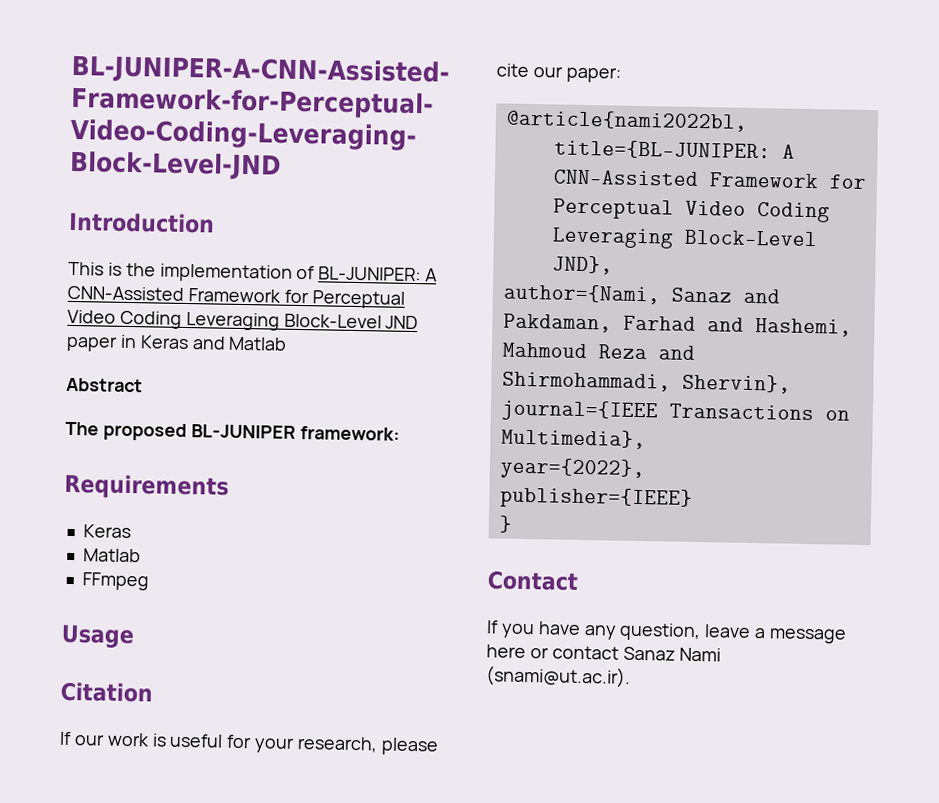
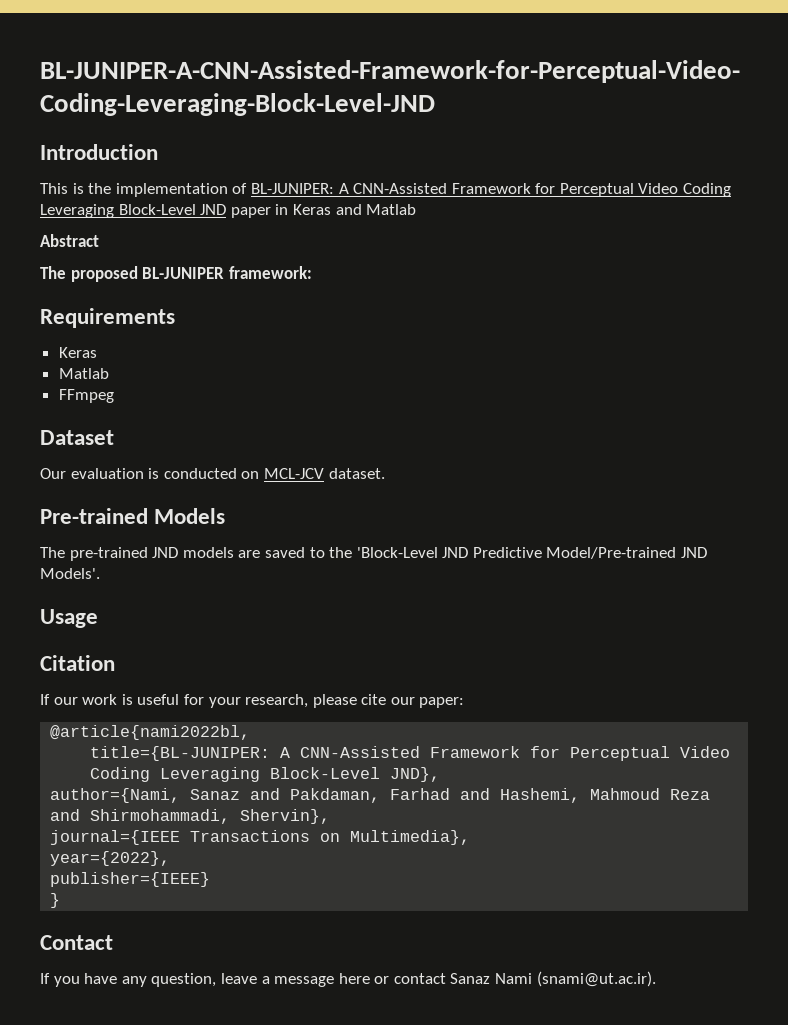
(149, 581) none -> [40,430,114,445] [40,468,385,479] [40,508,226,524] [40,547,708,561] [40,568,100,579] // Dataset // Our evaluation is conducted on MCL-JCV dataset. // Pre-trained Models // The pre-trained JND models are saved to the 'Block-Level JND Predictive Model/Pre-trained JND Models'.

